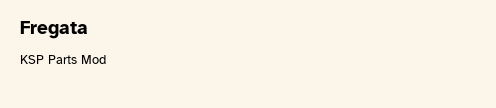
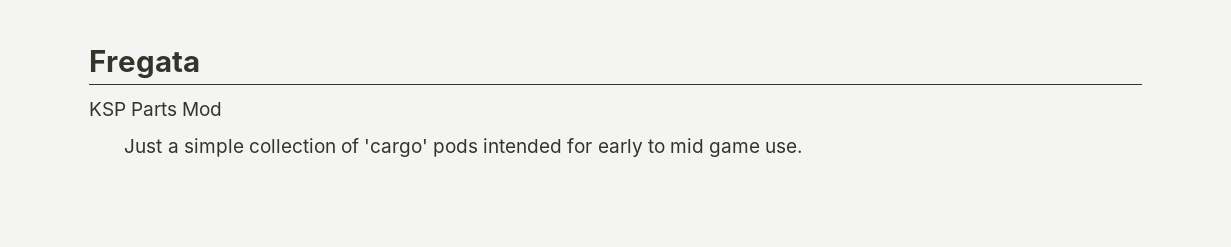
(106, 59) none -> [124,138,803,157] // Just a simple collection of 'cargo' pods intended for early to mid game use.

